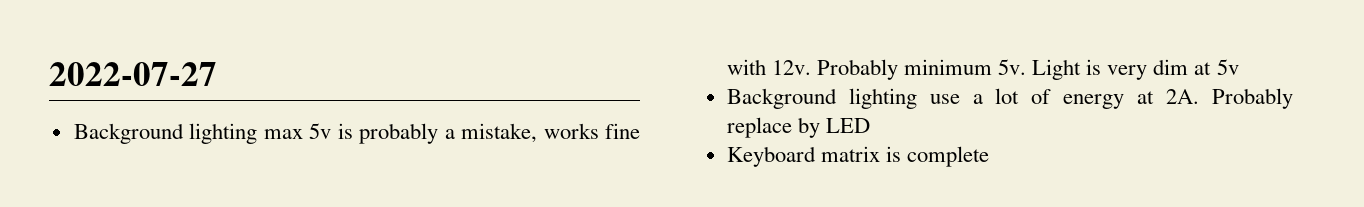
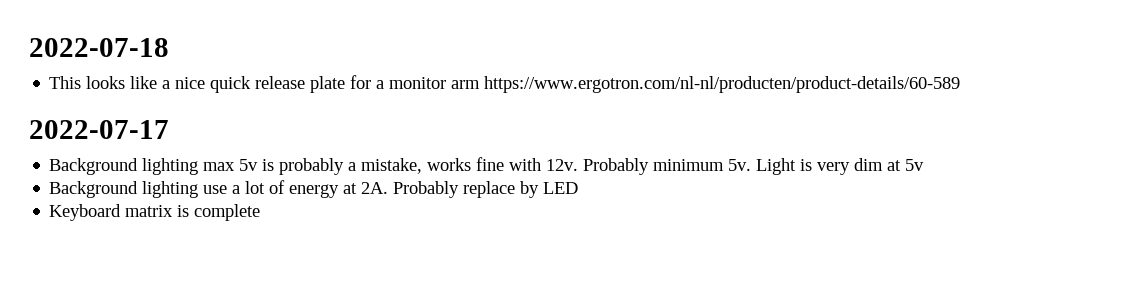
[49,62,217,86] 2022-07-27 -> [29,38,169,57] [49,75,961,93] [29,120,169,139] 2022-07-18 // This looks like a nice quick release plate for a monitor arm https://www.ergotron.com/nl-nl/producten/product-details/60-589 // 2022-07-17

